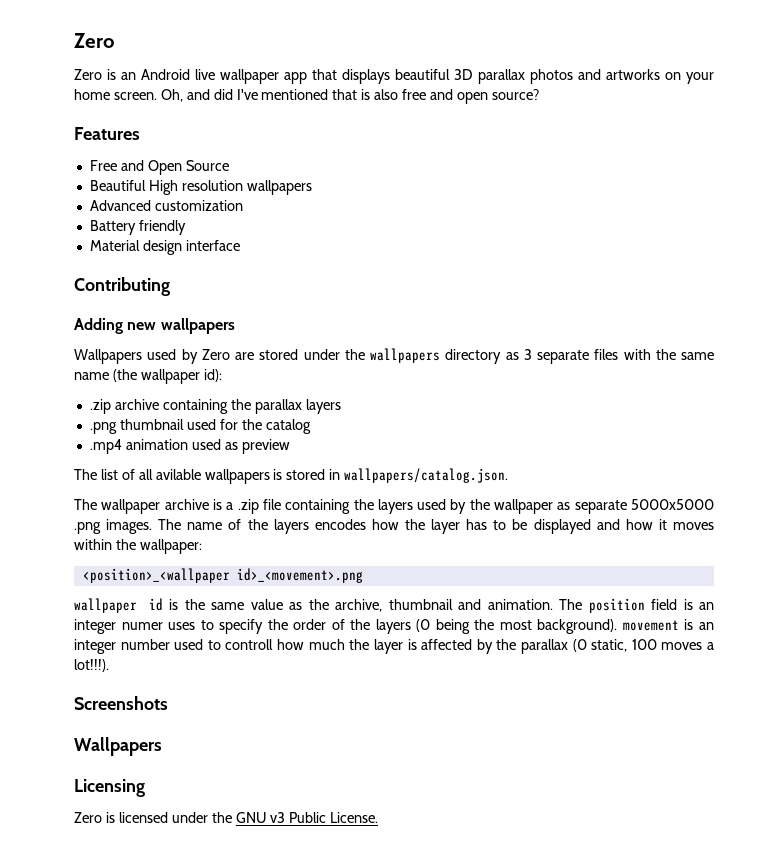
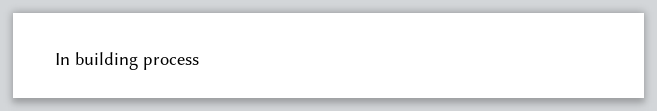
[74,33,115,48] [74,69,714,84] [74,89,539,104] [74,127,140,140] [89,160,229,175] [89,180,312,195] [89,200,243,211] [89,220,186,235] [89,240,240,255] [74,277,170,296] [74,318,235,334] [74,348,714,364] [74,369,222,384] [89,399,341,414] [89,419,311,434] [89,439,290,454] [74,468,509,484] [74,499,714,514] [74,519,714,534] [74,539,202,554] [82,568,363,583] [74,598,714,613] [74,619,715,634] [74,639,714,654] [74,659,109,672] [74,696,168,710] [74,737,162,756] [74,779,145,797] [74,812,379,823] Zero // Zero is an Android live wallpaper app that displays beautiful 3D parallax photos and artworks on your home screen. Oh, and did I've mentioned that is also free and open source? // Features // Free and Open Source // Beautiful High resolution wallpapers // Advanced customization // Battery friendly // Material design interface // Contributing // Adding new wallpapers // Wallpapers used by Zero are stored under the wallpapers directory as 3 separate files with the same name (the wallpaper id): // .zip archive containing the parallax layers // .png thumbnail used for the catalog // .mp4 animation used as preview // The list of all avilable wallpapers is stored in wallpapers/catalog.json. // The wallpaper archive is a .zip file containing the layers used by the wallpaper as separate 5000x5000 .png images. The name of the layers encodes how the layer has to be displayed and how it moves within the wallpaper: // <position>_<wallpaper id>_<movement>.png // wallpaper id is the same value as the archive, thumbnail and animation. The position field is an integer numer uses to specify the order of the layers (0 being the most background). movement is an integer number used to controll how much the layer is affected by the parallax (0 static, 100 moves a lot!!!). // Screenshots // Wallpapers // Licensing // Zero is licensed under the GNU v3 Public License. -> [55,52,199,70] In building process

